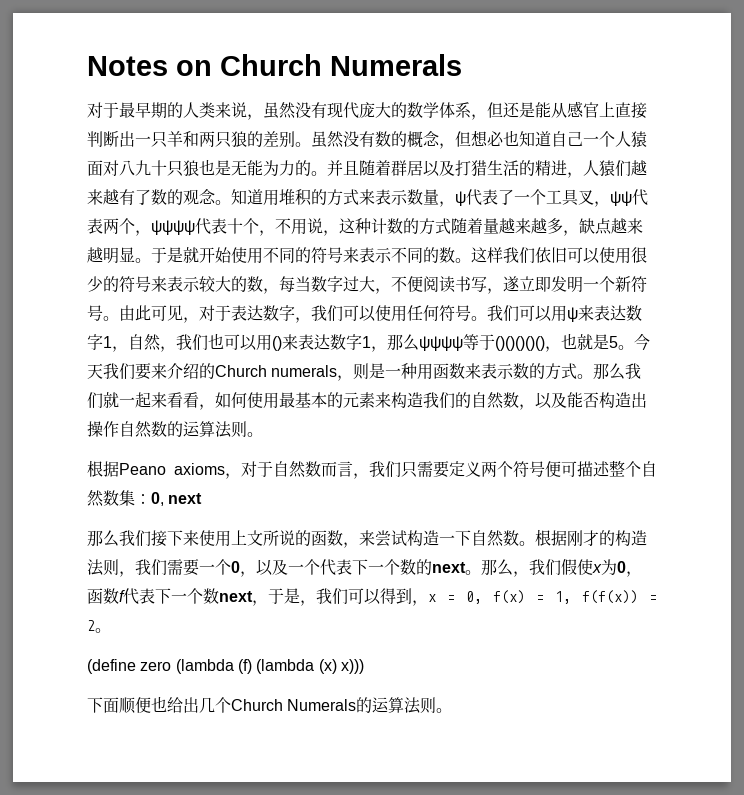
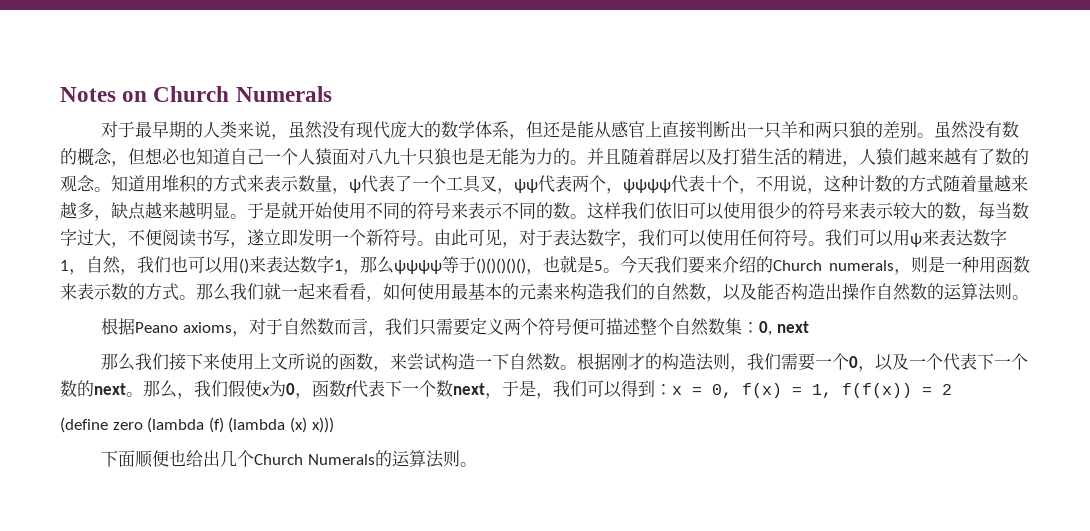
[412,600,428,606] ， -> [655,384,672,395] ：
[95,628,111,633] 。 -> (952, 389) none

